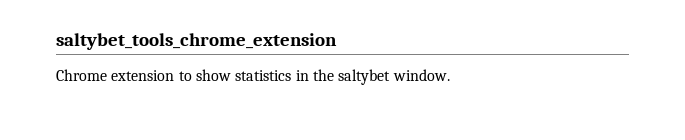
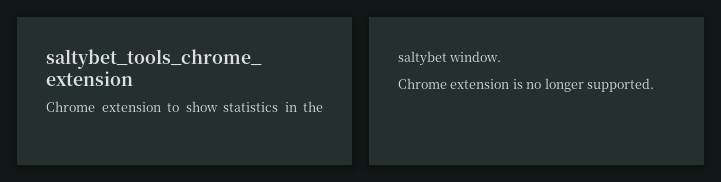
(450, 75) none -> [398,78,654,92] // Chrome extension is no longer supported.

